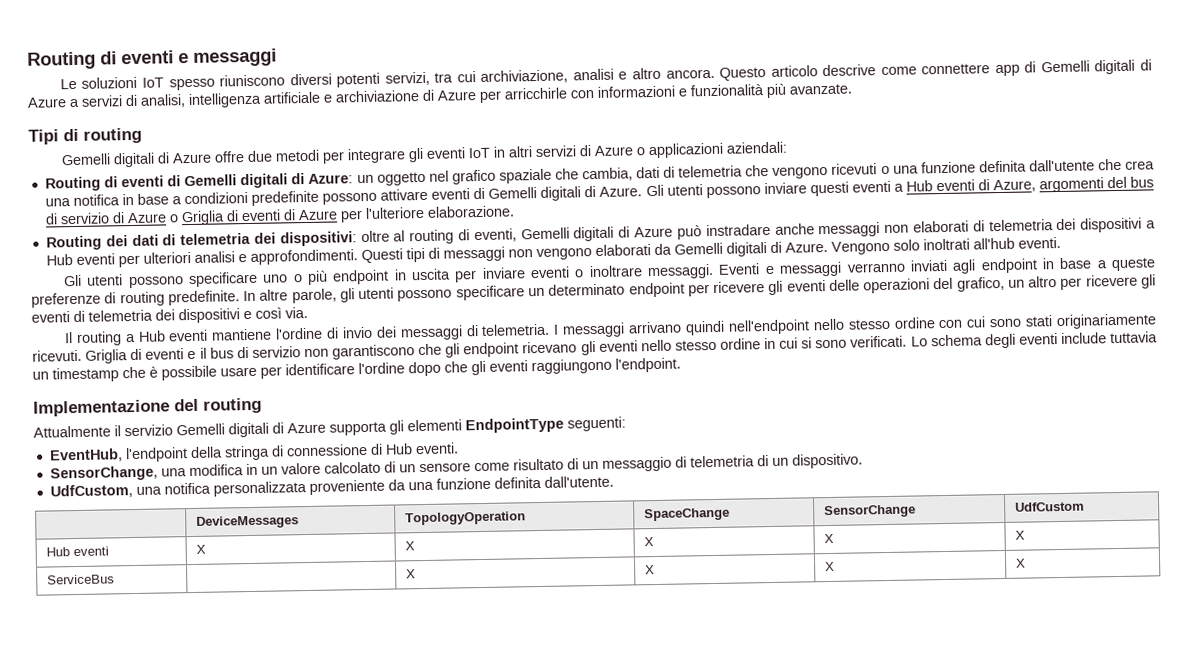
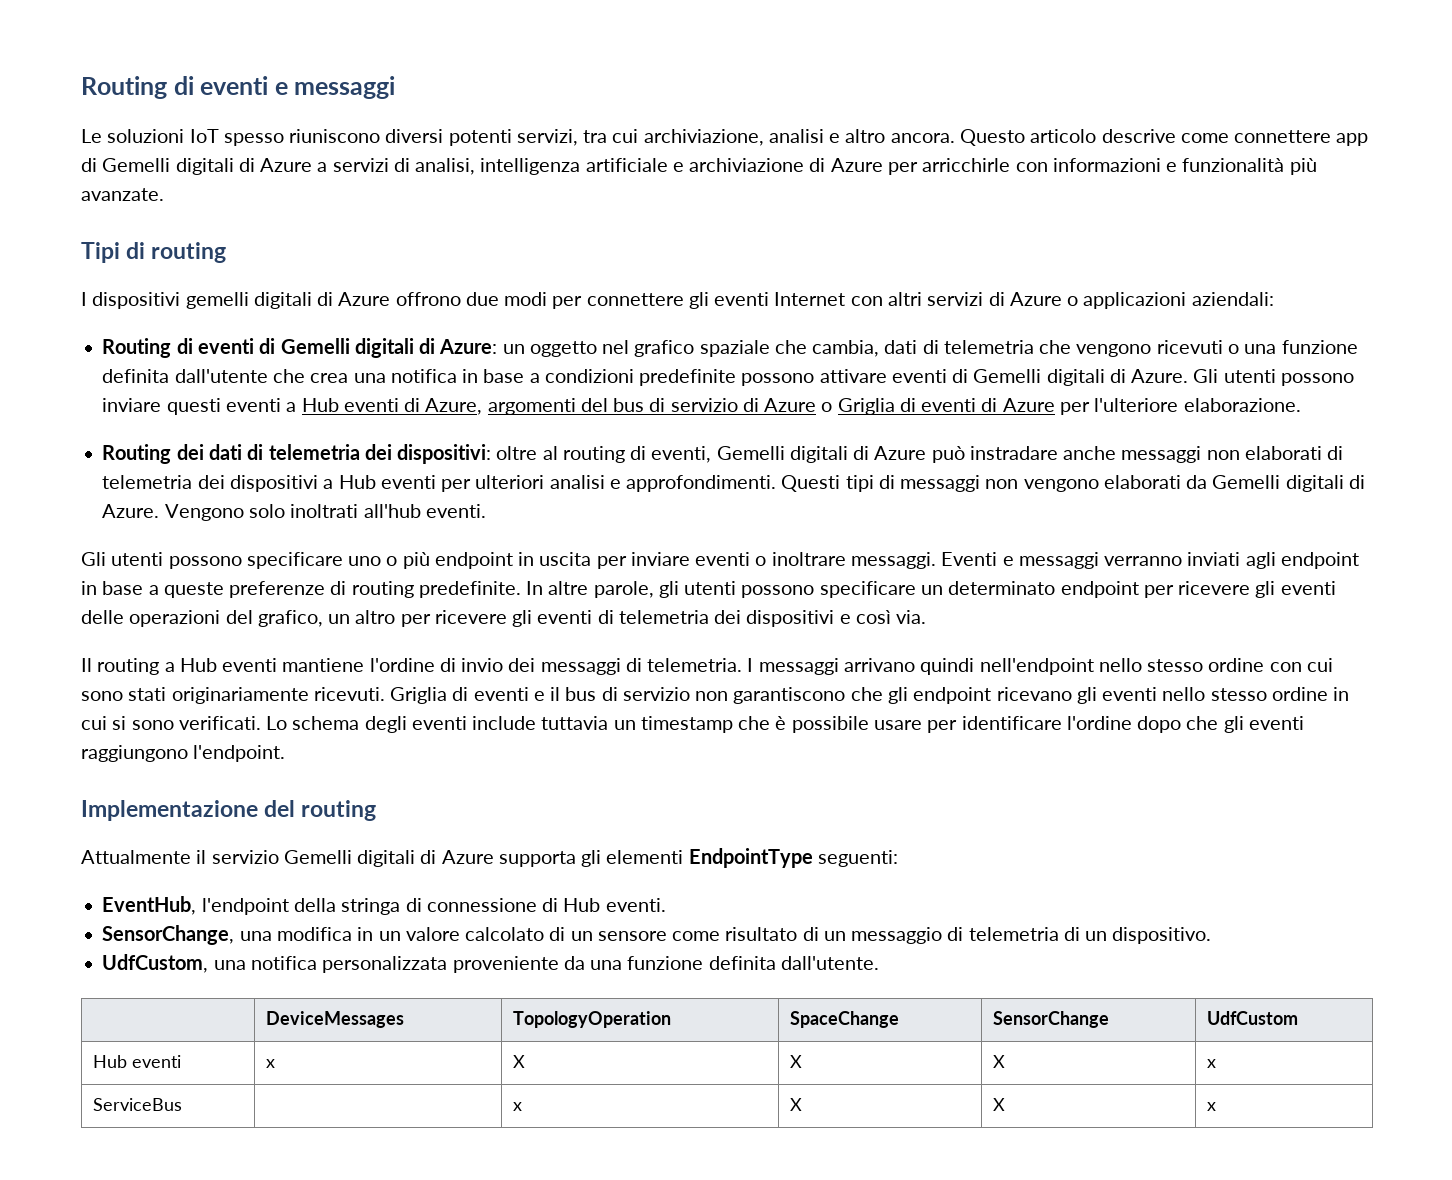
[60,146,505,168] Gemelli digitali di Azure offre due metodi per integrare gli eventi IoT in -> [81,292,883,309] I dispositivi gemelli digitali di Azure offrono due modi per connettere gli eventi Internet con
[196,544,207,554] [405,541,416,551] [644,537,655,547] [824,533,835,544] [1015,530,1026,540] X | X | X | X | X -> [266,1059,276,1068] [513,1055,526,1068] [790,1055,803,1068] [993,1055,1006,1068] [1207,1059,1217,1068] x | X | X | X | x
[406,569,417,579] [645,565,656,575] [825,561,836,572] [1016,558,1027,568] | X | X | X | X -> [513,1102,523,1111] [790,1098,803,1111] [993,1098,1006,1111] [1207,1102,1217,1111] | x | X | X | x

